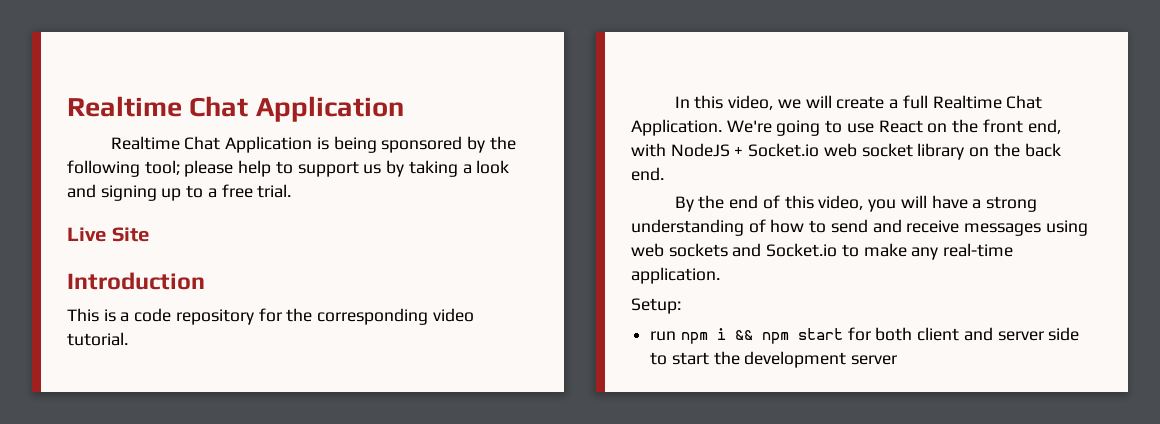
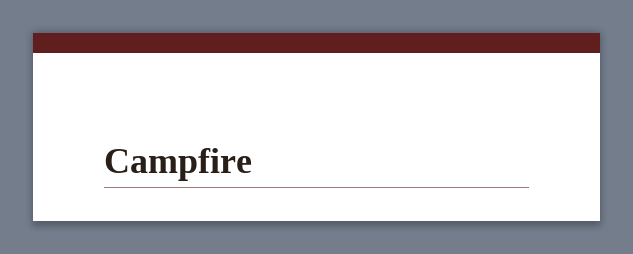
[67,96,404,122] [110,136,516,153] [67,160,510,177] [67,184,292,201] [67,227,149,242] [67,272,205,290] [67,308,474,325] [67,332,128,346] [674,95,1043,110] [631,119,1061,136] [631,143,1061,160] [631,167,664,181] [674,195,1037,212] [631,219,1088,236] [631,243,1014,260] [631,267,720,284] [631,298,681,314] [650,327,1080,344] [650,351,898,368] Realtime Chat Application // Realtime Chat Application is being sponsored by the following tool; please help to support us by taking a look and signing up to a free trial. // Live Site // Introduction // This is a code repository for the corresponding video tutorial. // In this video, we will create a full Realtime Chat Application. We're going to use React on the front end, with NodeJS + Socket.io web socket library on the back end. // By the end of this video, you will have a strong understanding of how to send and receive messages using web sockets and Socket.io to make any real-time application. // Setup: // run npm i && npm start for both client and server side to start the development server -> [104,148,252,181] Campfire

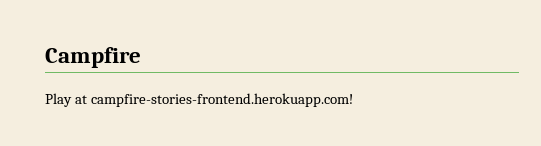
(252, 164) none -> [45,93,353,107] // Play at campfire-stories-frontend.herokuapp.com!

